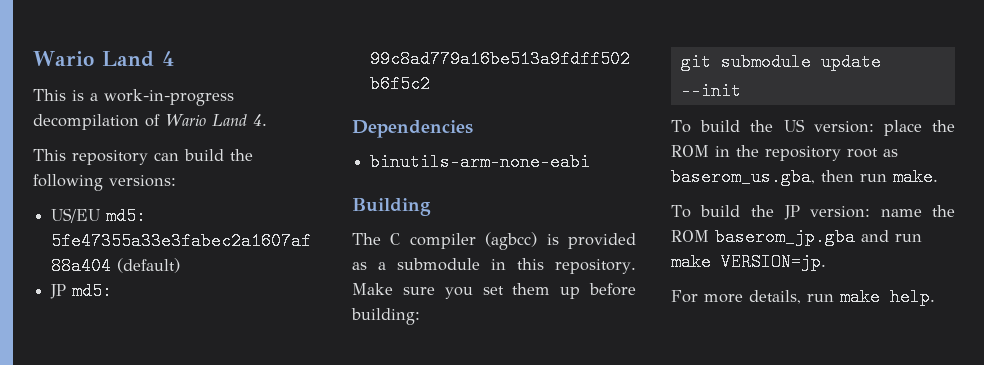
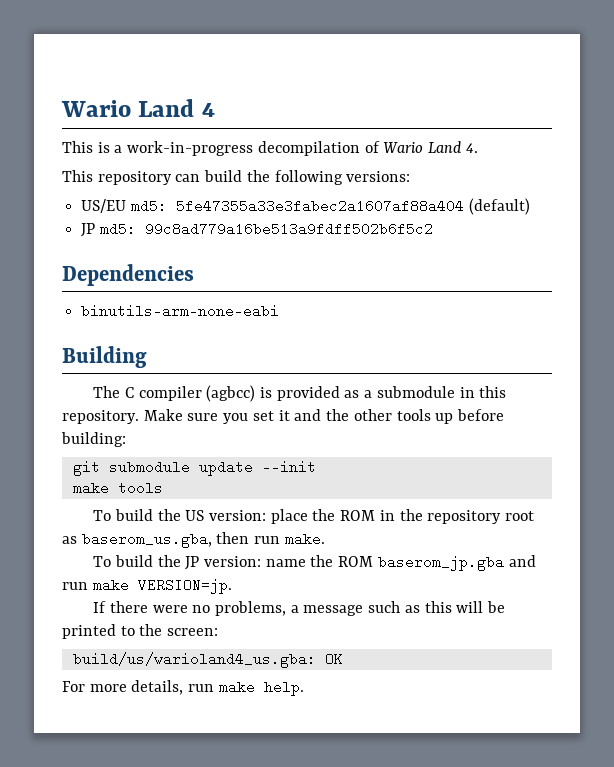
[512,283,551,295] them -> [278,409,431,421] it and the other tools
(741, 91) none -> [72,481,163,495] // make tools
(826, 262) none -> [93,601,506,616] [62,624,219,639] [72,652,343,668] // If there were no problems, a message such as this will be printed to the screen: // build/us/warioland4_us.gba: OK

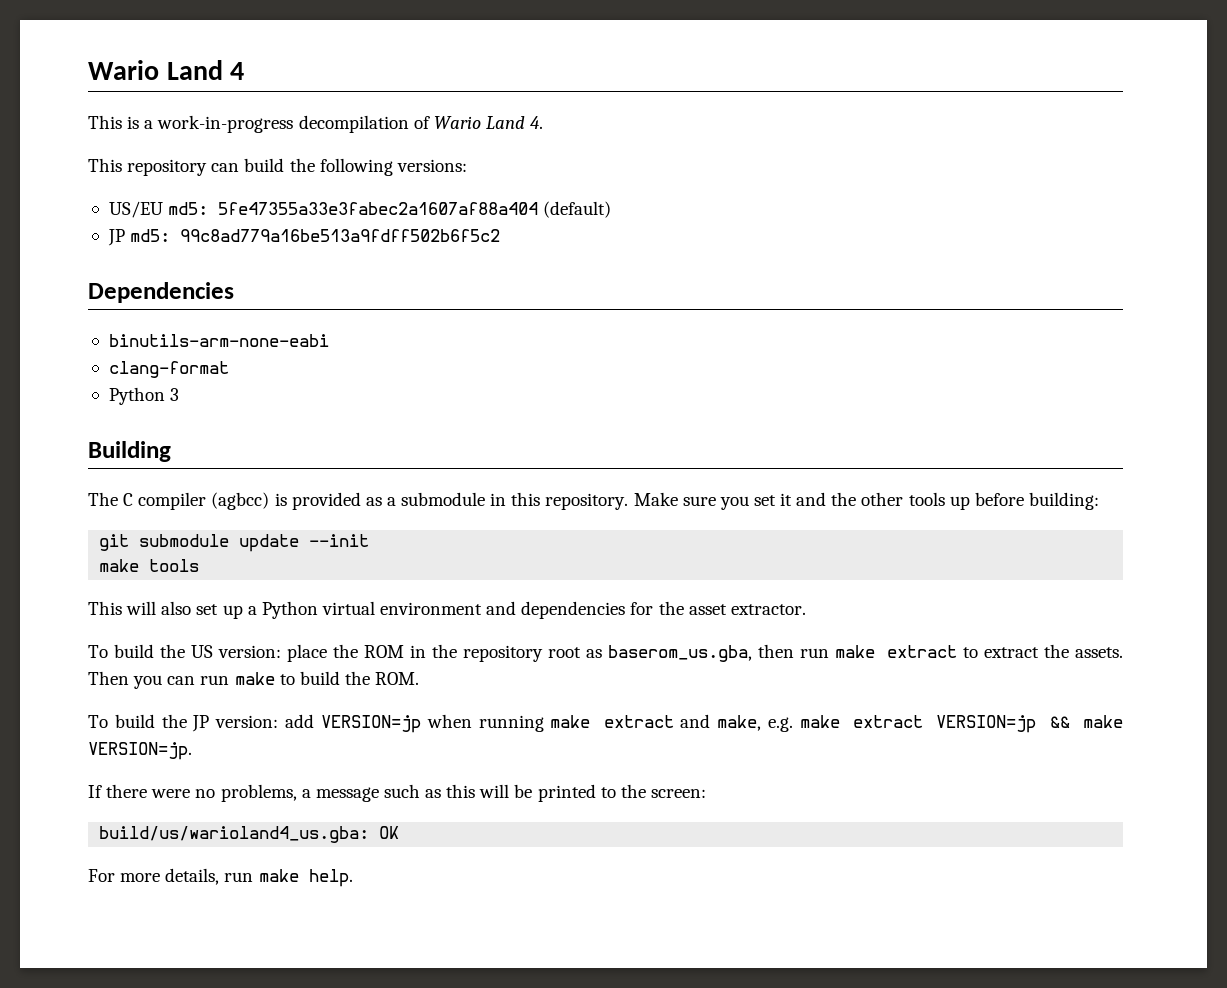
(280, 311) none -> [108,361,229,378] [108,387,180,405] // clang-format // Python 3
(163, 488) none -> [88,601,806,619] // This will also set up a Python virtual environment and dependencies for the asset extractor.
[284,532,325,546] make. -> [835,644,1124,658] [88,671,420,689] make extract to extract the assets. Then you can run make to build the ROM.
[265,555,536,571] [62,582,88,590] name the ROM baserom_jp.gba and run -> [285,714,1070,733] add VERSION=jp when running make extract and make, e.g. make extract VERSION=jp &&

